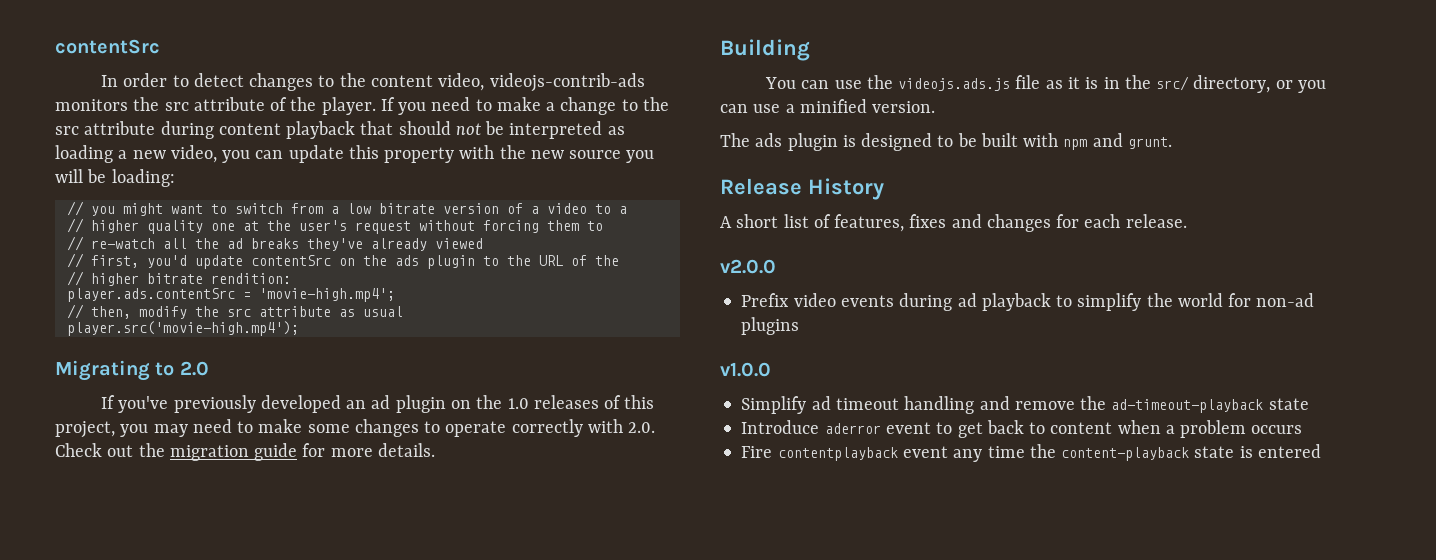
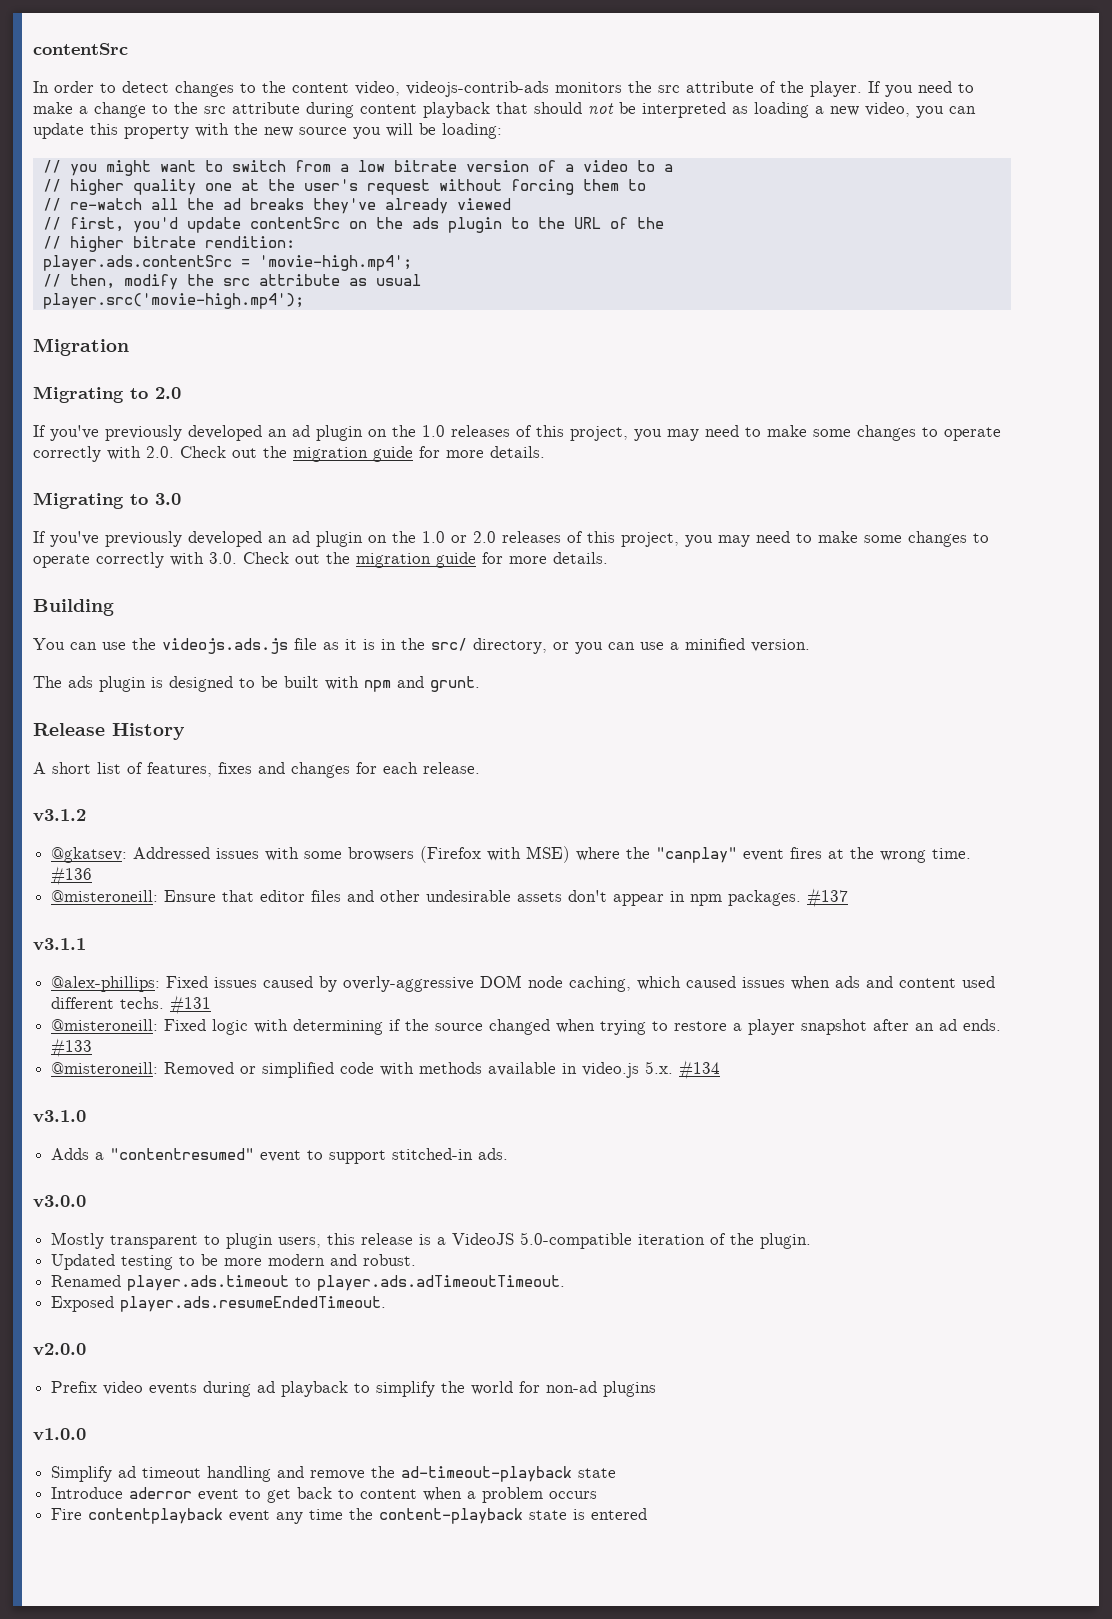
(299, 328) none -> [33,338,129,356] // Migration
(435, 450) none -> [33,492,181,509] [33,531,989,547] [33,552,608,568] // Migrating to 3.0 // If you've previously developed an ad plugin on the 1.0 or 2.0 releases of this project, you may need to make some changes to operate correctly with 3.0. Check out the migration guide for more details.
(1187, 221) none -> [33,809,86,822] [51,846,972,863] [51,866,93,886] [51,888,849,908] [33,938,86,951] [51,975,996,992] [51,995,212,1015] [51,1019,1002,1035] [51,1038,93,1058] [51,1060,721,1080] [33,1110,86,1123] [51,1148,509,1164] [33,1195,86,1208] [51,1232,812,1249] [51,1254,417,1270] [51,1275,566,1291] [51,1296,387,1312] // v3.1.2 // @gkatsev: Addressed issues with some browsers (Firefox with MSE) where the "canplay" event fires at the wrong time. #136 // @misteroneill: Ensure that editor files and other undesirable assets don't appear in npm packages. #137 // v3.1.1 // @alex-phillips: Fixed issues caused by overly-aggressive DOM node caching, which caused issues when ads and content used different techs. #131 // @misteroneill: Fixed logic with determining if the source changed when trying to restore a player snapshot after an ad ends. #133 // @misteroneill: Removed or simplified code with methods available in video.js 5.x. #134 // v3.1.0 // Adds a "contentresumed" event to support stitched-in ads. // v3.0.0 // Mostly transparent to plugin users, this release is a VideoJS 5.0-compatible iteration of the plugin. // Updated testing to be more modern and robust. // Renamed player.ads.timeout to player.ads.adTimeoutTimeout. // Exposed player.ads.resumeEndedTimeout.

